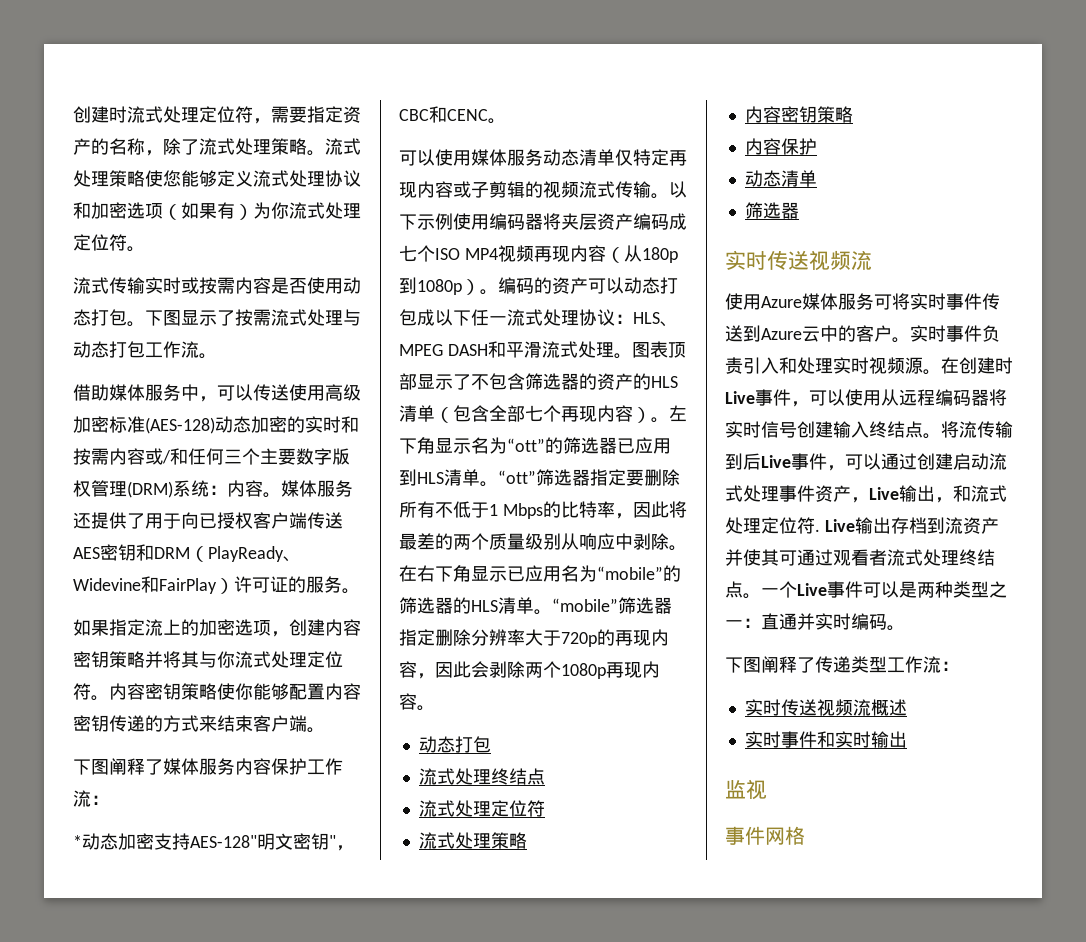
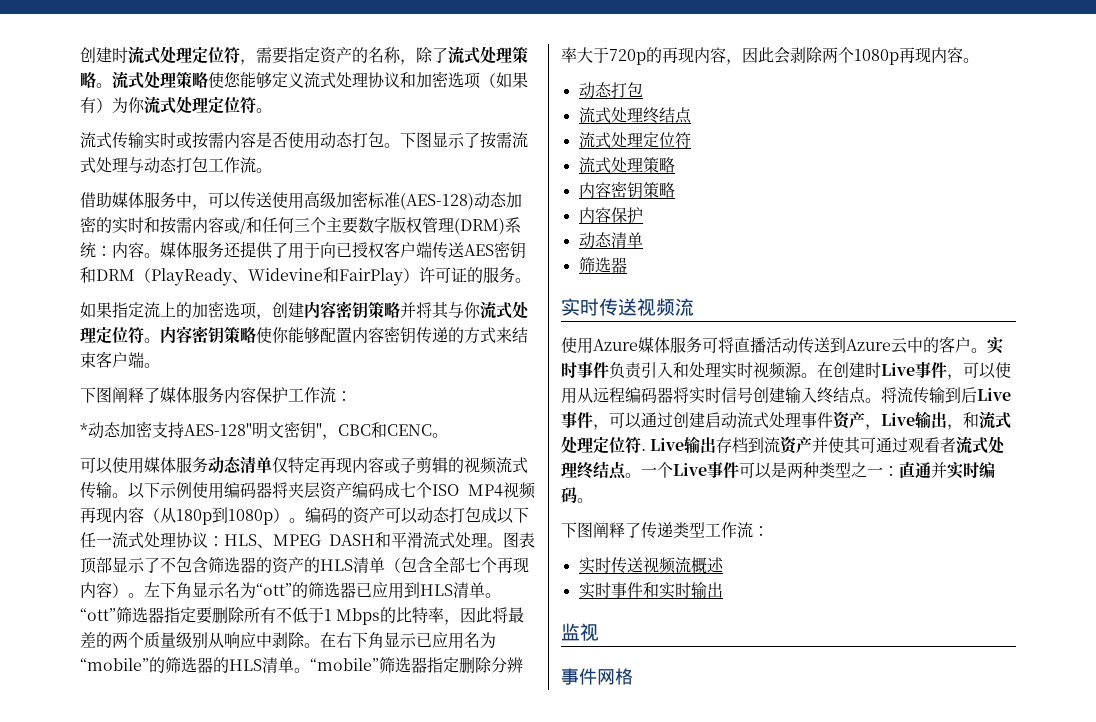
[910,293,982,310] 实时事件 -> [734,337,798,354] 直播活动

